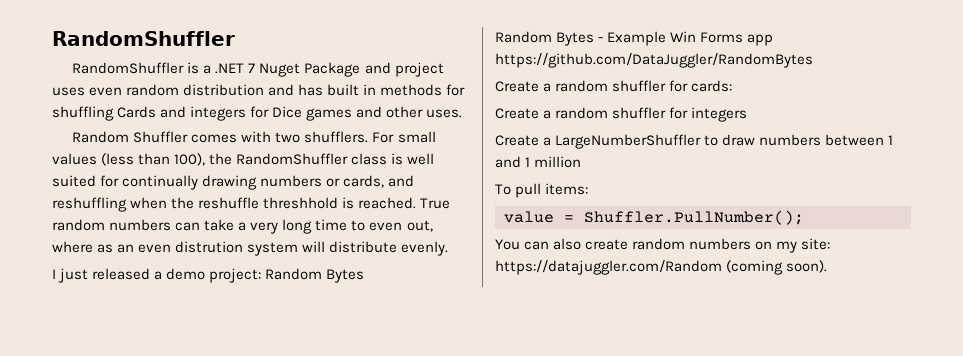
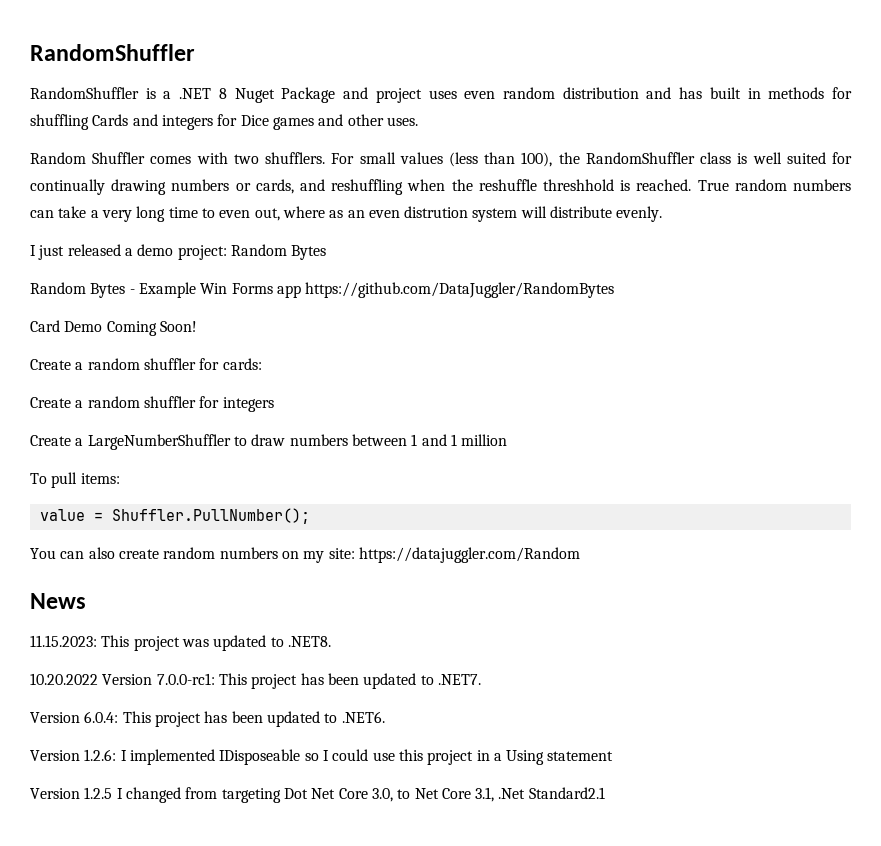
[248,63,256,73] 7 -> [218,88,227,99] 8
(813, 60) none -> [30,320,197,336] // Card Demo Coming Soon!
[726,260,828,275] (coming soon). -> [30,593,86,609] [30,635,331,651] [30,673,481,689] [30,711,385,727] [30,749,614,765] [30,787,605,803] // News // 11.15.2023: This project was updated to .NET8. // 10.20.2022 Version 7.0.0-rc1: This project has been updated to .NET7. // Version 6.0.4: This project has been updated to .NET6. // Version 1.2.6: I implemented IDisposeable so I could use this project in a Using statement // Version 1.2.5 I changed from targeting Dot Net Core 3.0, to Net Core 3.1, .Net Standard2.1

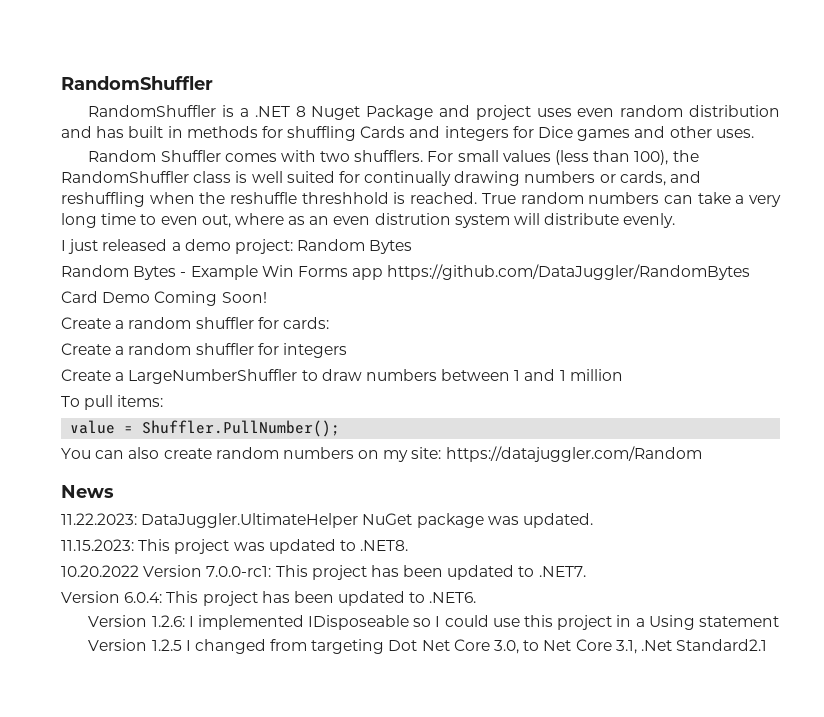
(86, 601) none -> [61,513,593,528] // 11.22.2023: DataJuggler.UltimateHelper NuGet package was updated.

